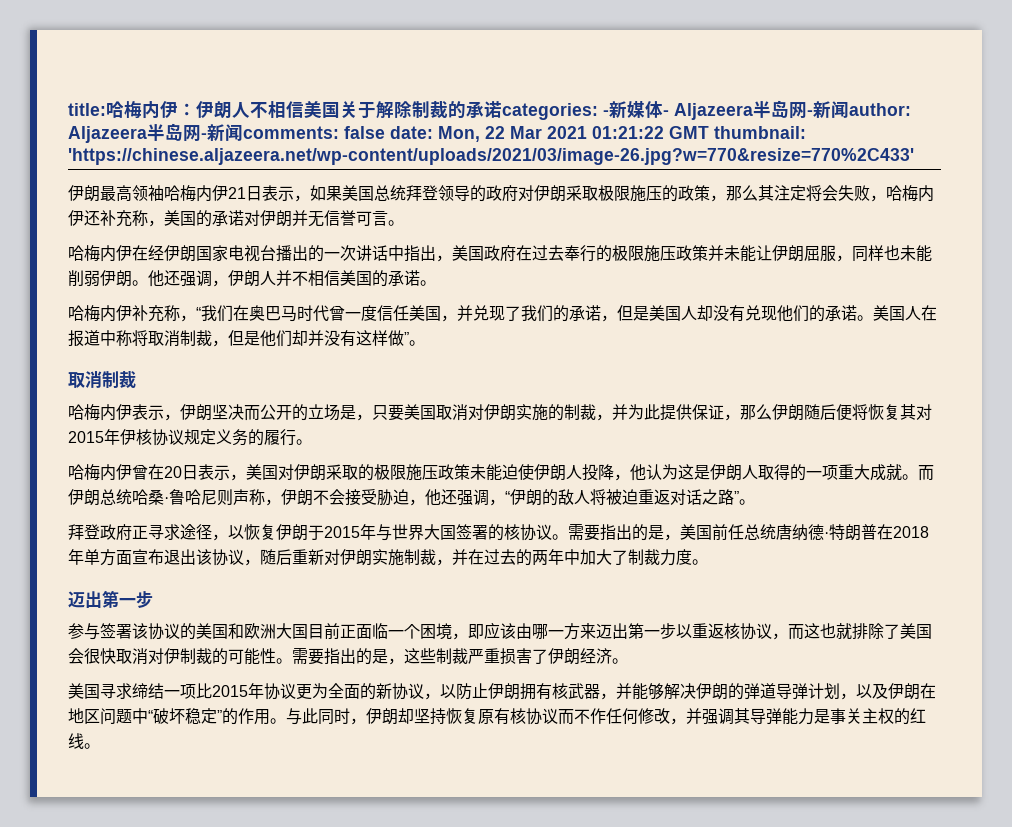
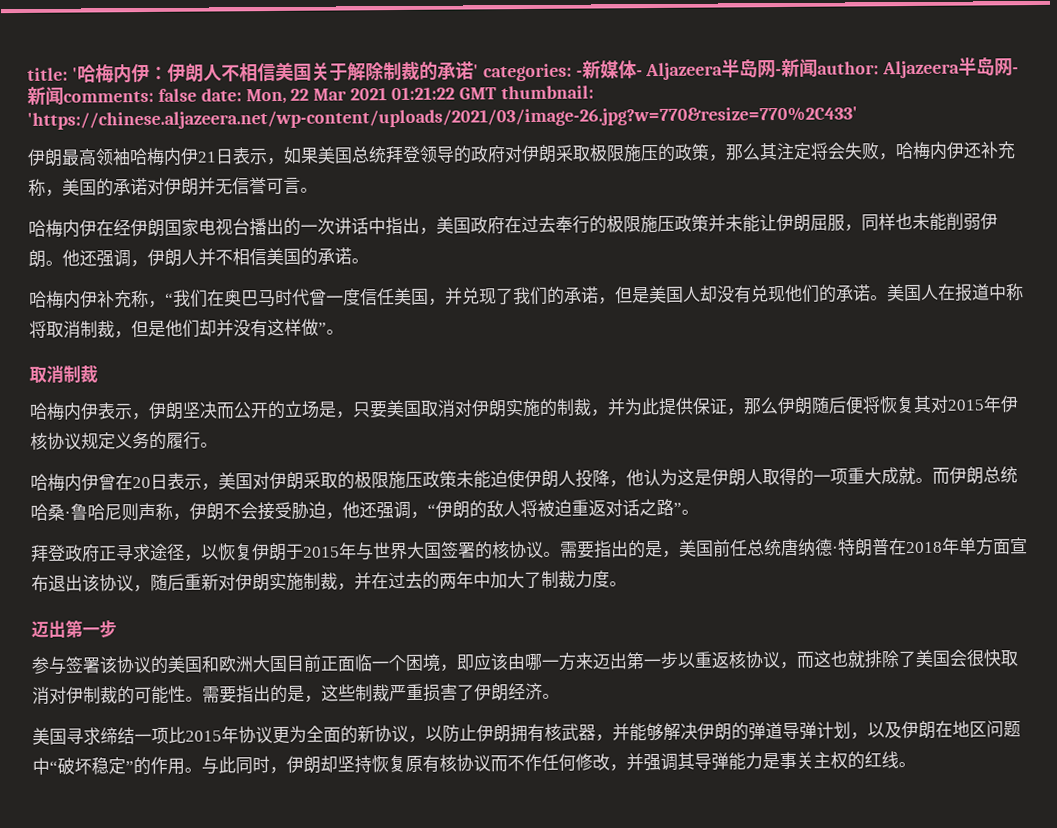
(106, 109) none -> [71,67,78,81] '
(502, 109) none -> [472,64,479,78] '

